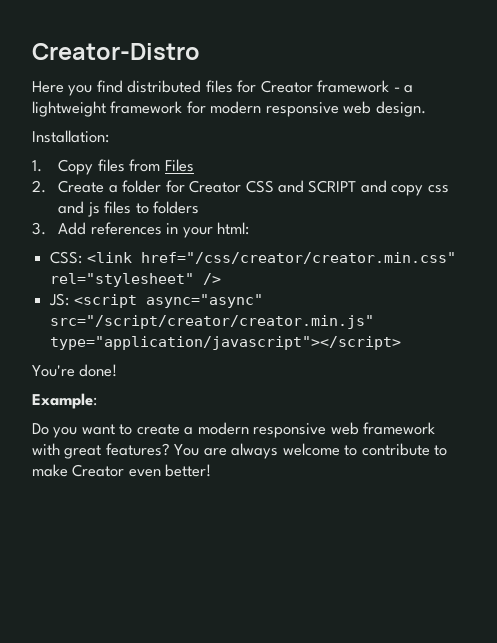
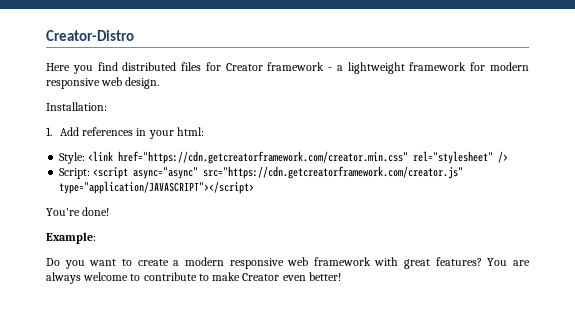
[58,159,194,175] [32,180,449,196] [58,201,200,217] [32,222,46,235] Copy files from Files // 2. Create a folder for Creator CSS and SCRIPT and copy css and js files to folders // 3. -> (52, 131) none
[50,251,456,264] CSS: <link href="/css/creator/creator.min.css" -> [59,151,409,164] Style: <link href="https://cdn.getcreatorframework.com/creator.min.css"
[49,293,70,306] JS: -> [59,168,91,179] Script:
[50,315,375,329] [50,336,402,350] src="/script/creator/creator.min.js" type="application/javascript"></script> -> [203,166,464,179] [59,181,255,194] src="https://cdn.getcreatorframework.com/creator.js" type="application/JAVASCRIPT"></script>

